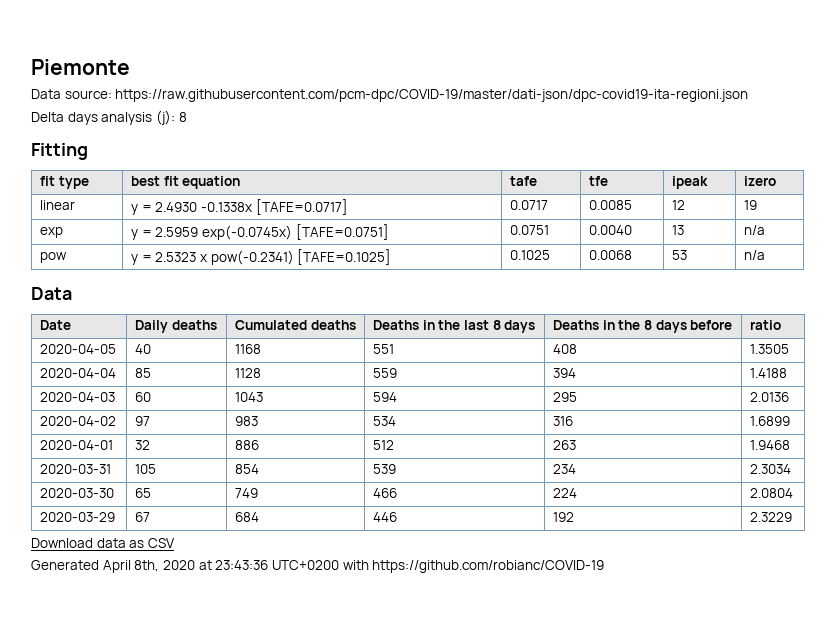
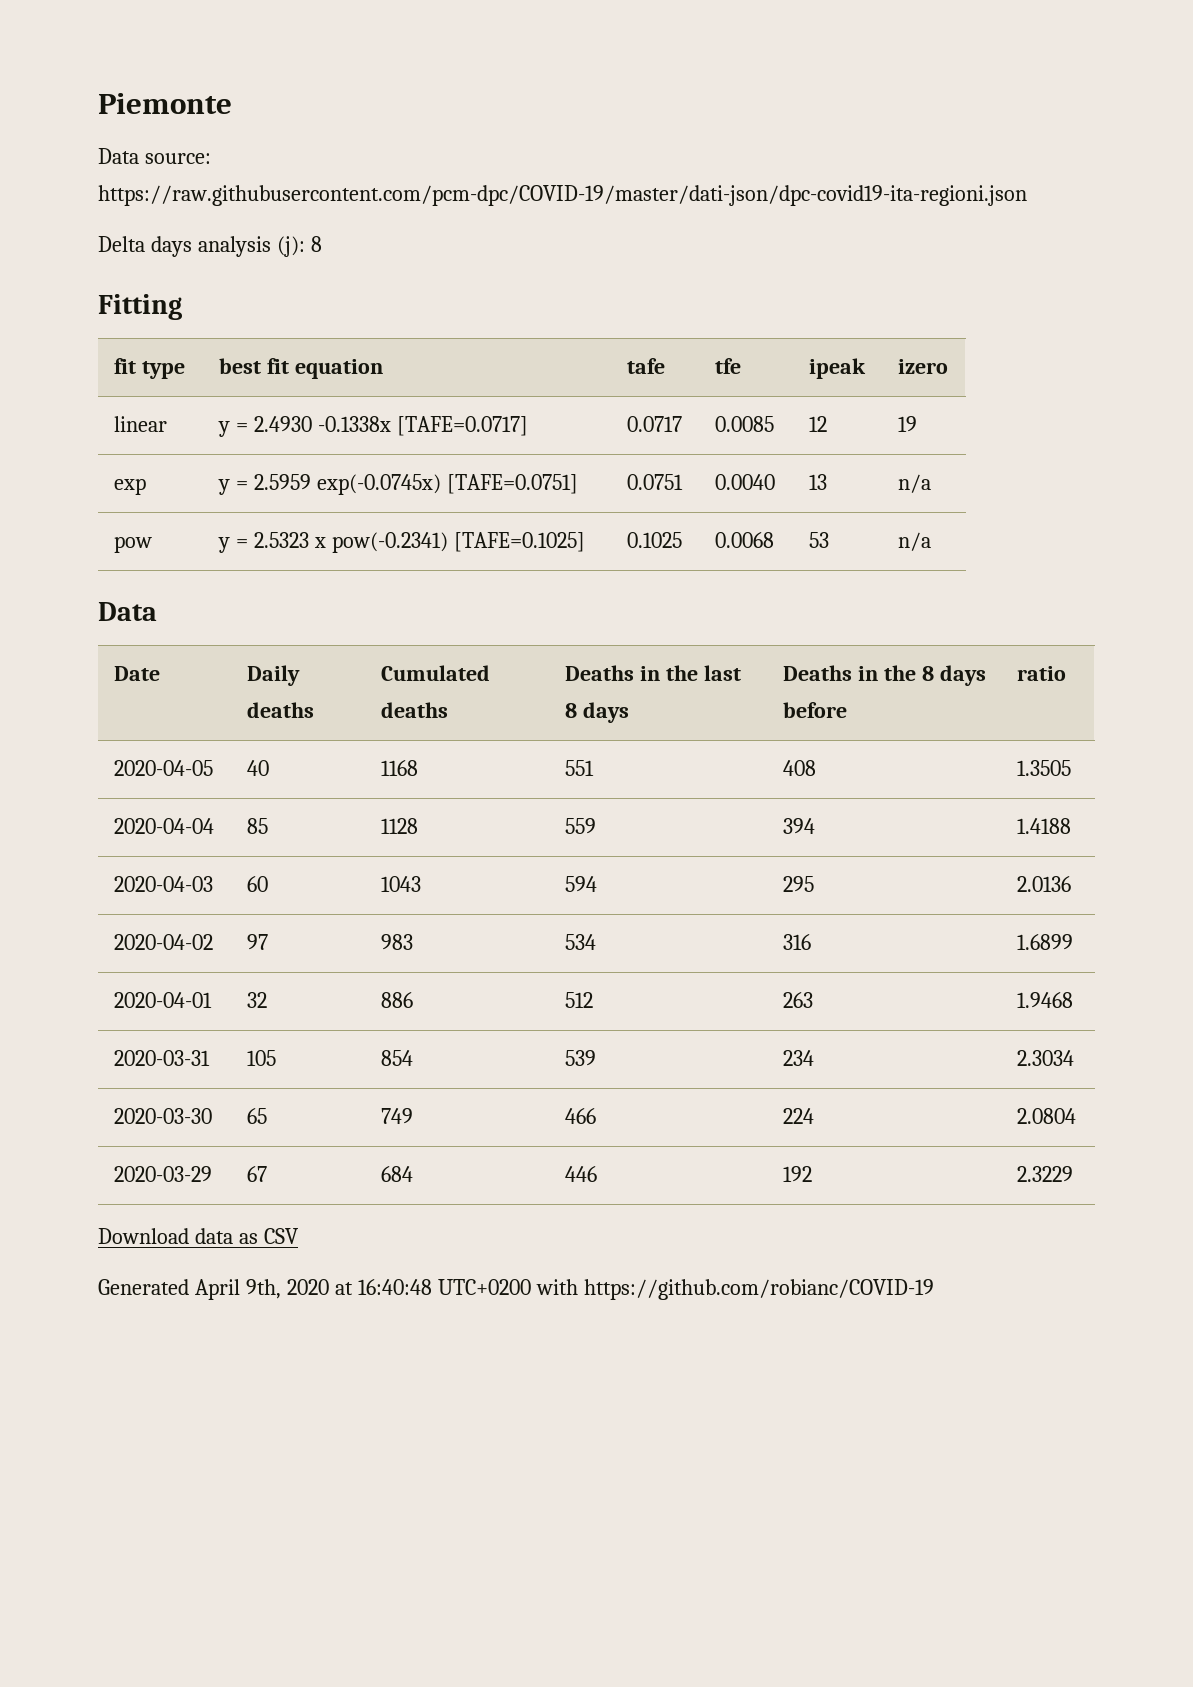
[134,560,160,572] 8th, -> [245,1279,281,1299] 9th,
[215,560,269,570] 23:43:36 -> [357,1279,432,1295] 16:40:48

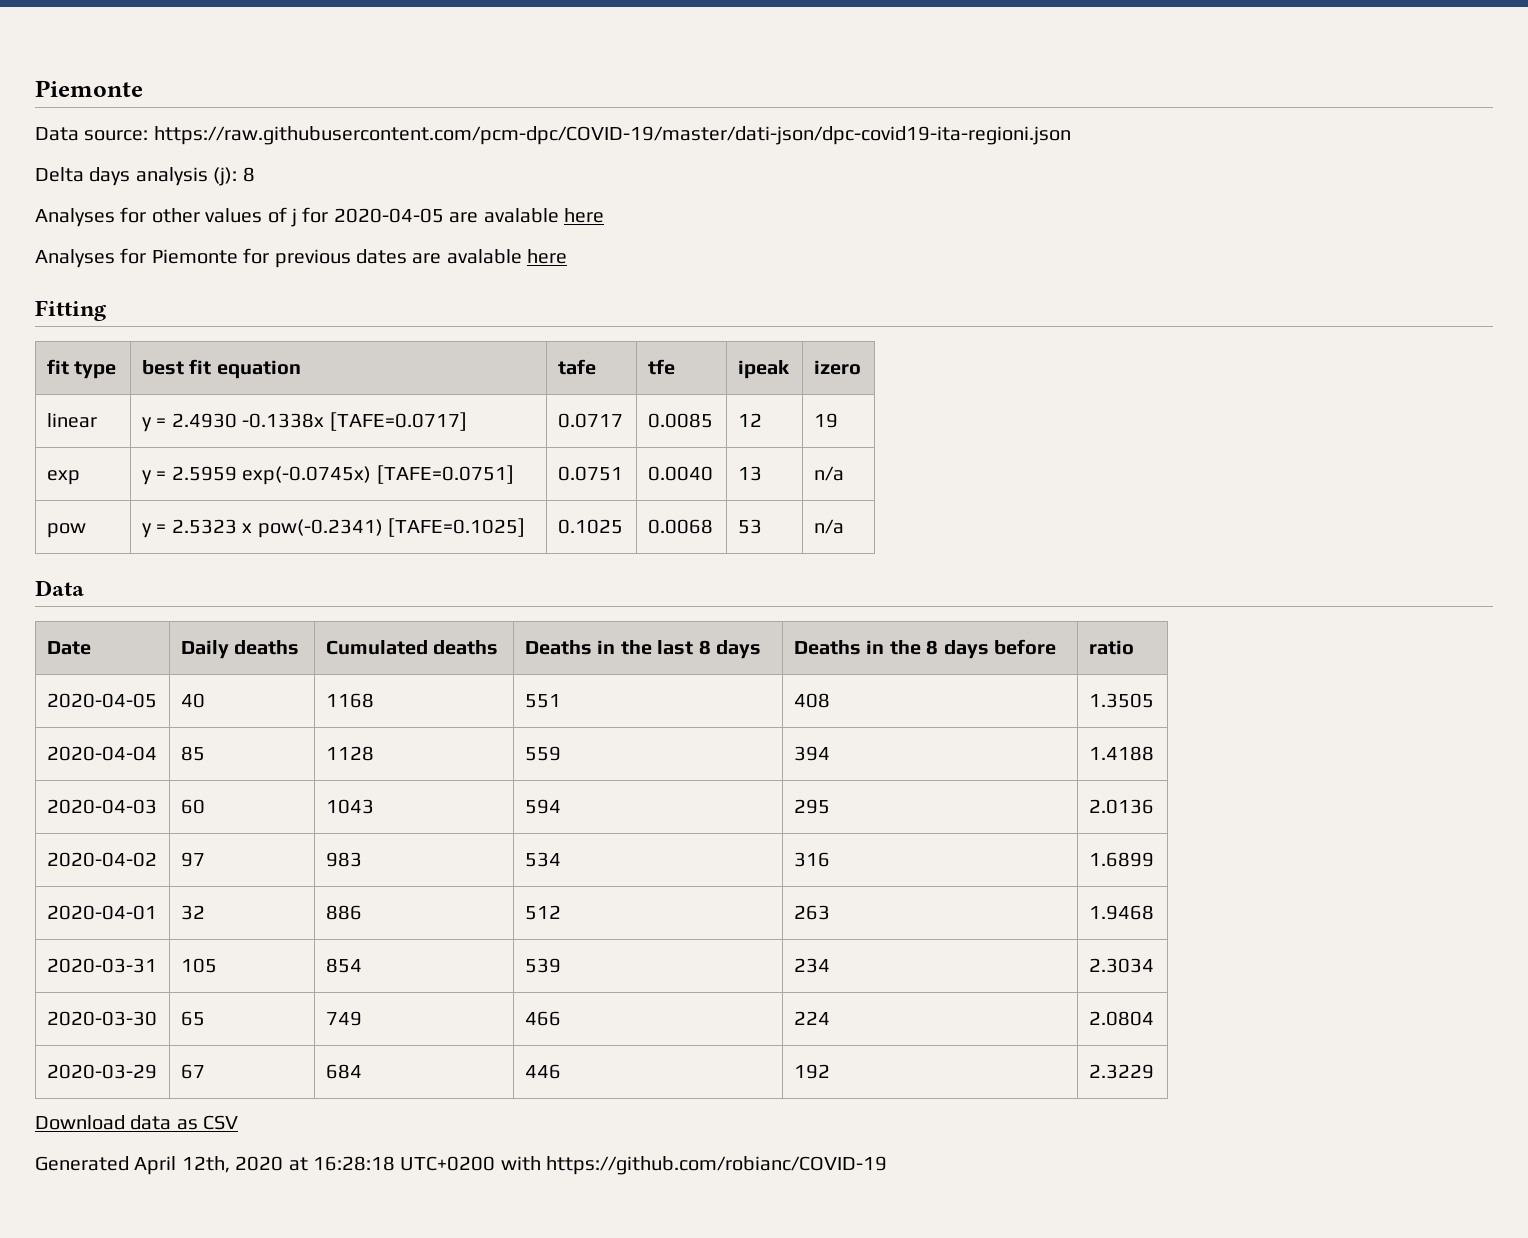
(322, 244) none -> [35,207,604,227] [35,248,568,268] // Analyses for other values of j for 2020-04-05 are avalable here // Analyses for Piemonte for previous dates are avalable here
[245,1279,281,1299] 9th, -> [181,1156,230,1173] 12th,
[357,1279,432,1295] 16:40:48 -> [313,1156,395,1171] 16:28:18

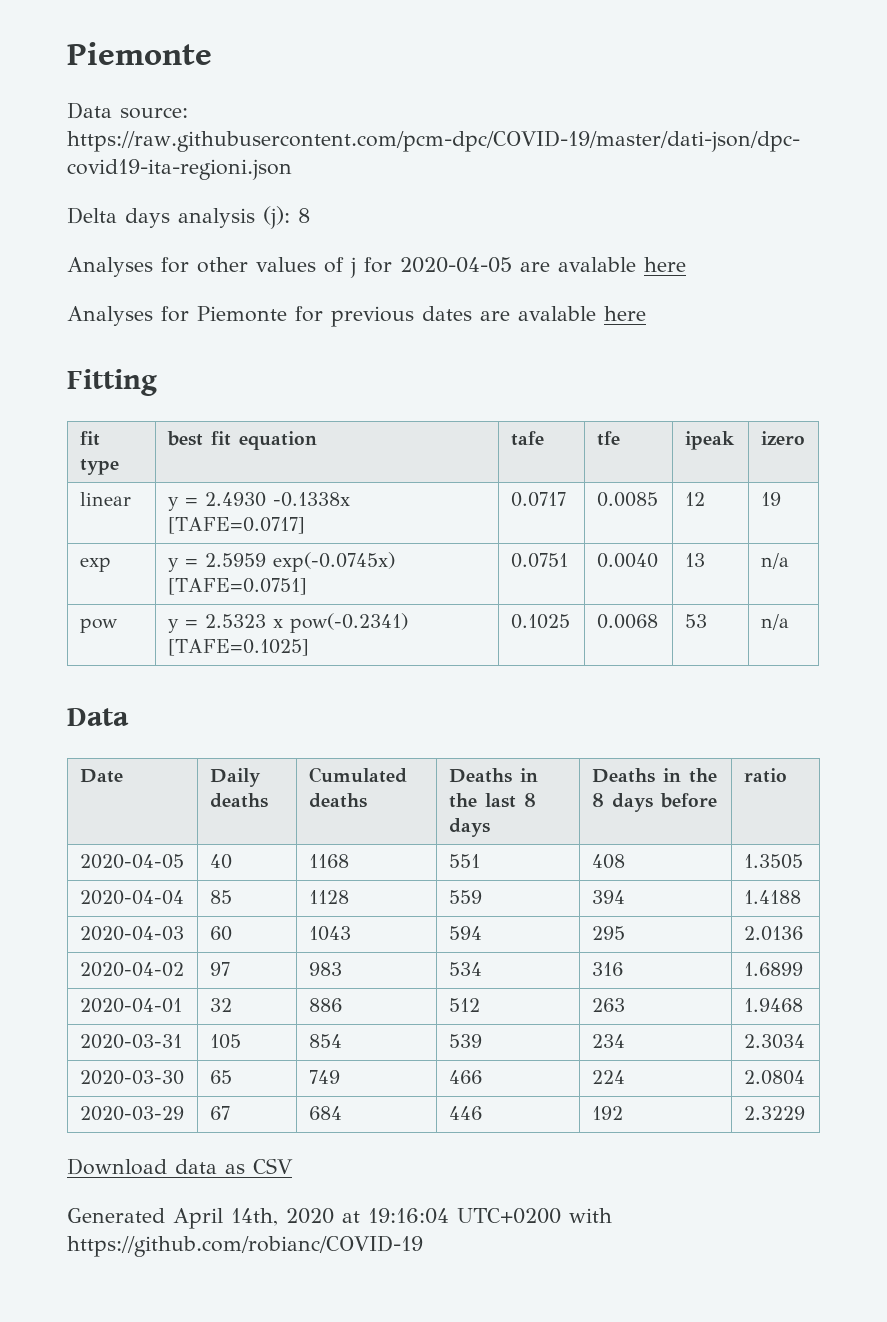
[181,1156,230,1173] 12th, -> [231,1208,278,1226] 14th,
[313,1156,395,1171] 16:28:18 -> [368,1208,449,1224] 19:16:04

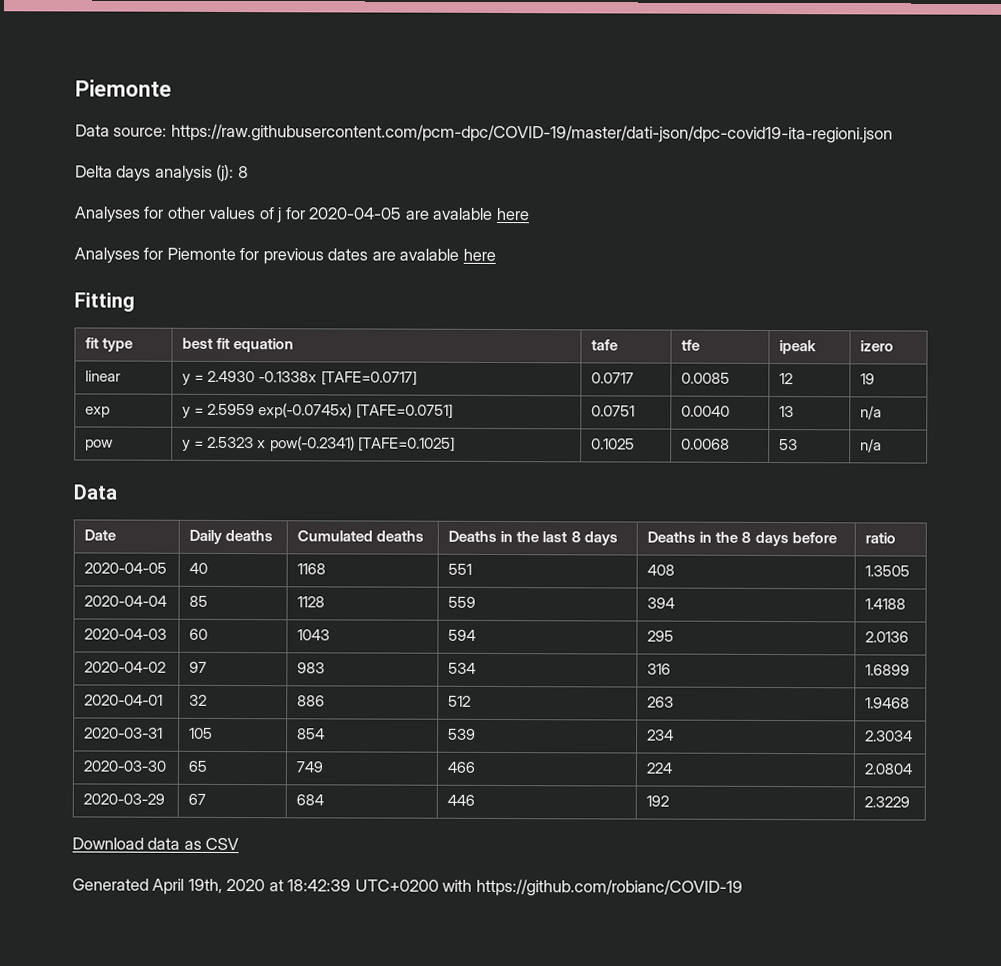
[231,1208,278,1226] 14th, -> [187,878,223,893] 19th,
[368,1208,449,1224] 19:16:04 -> [287,879,352,892] 18:42:39

